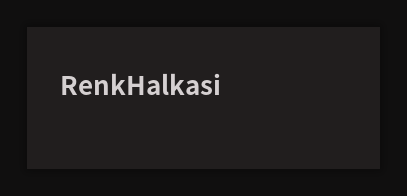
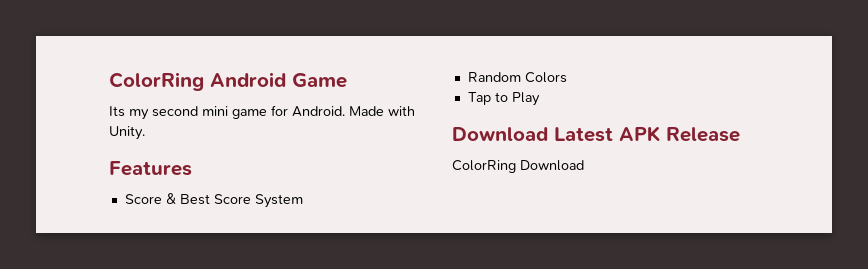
[60,73,221,95] RenkHalkasi -> [109,72,347,91] [109,105,415,120] [109,126,145,140] [109,161,192,176] [124,193,303,208] [467,72,567,83] [467,92,540,106] [452,126,740,142] [452,160,584,173] ColorRing Android Game // Its my second mini game for Android. Made with Unity. // Features // Score & Best Score System // Random Colors // Tap to Play // Download Latest APK Release // ColorRing Download

